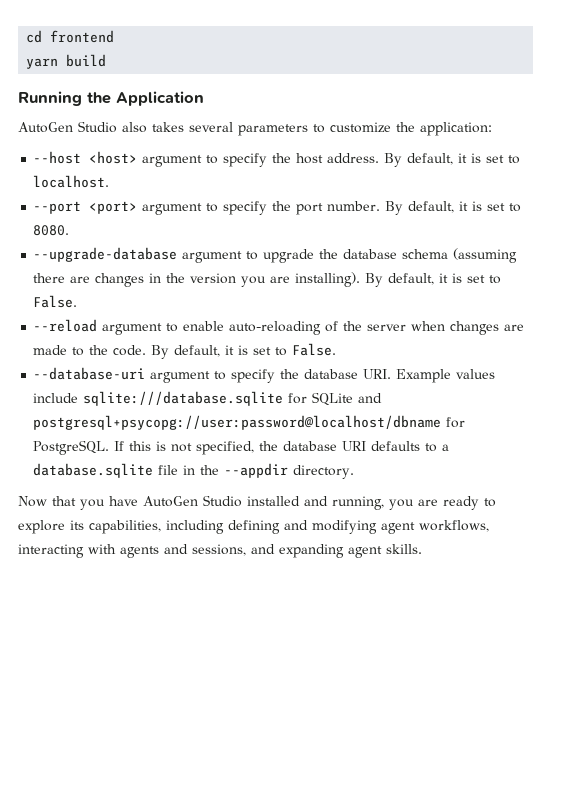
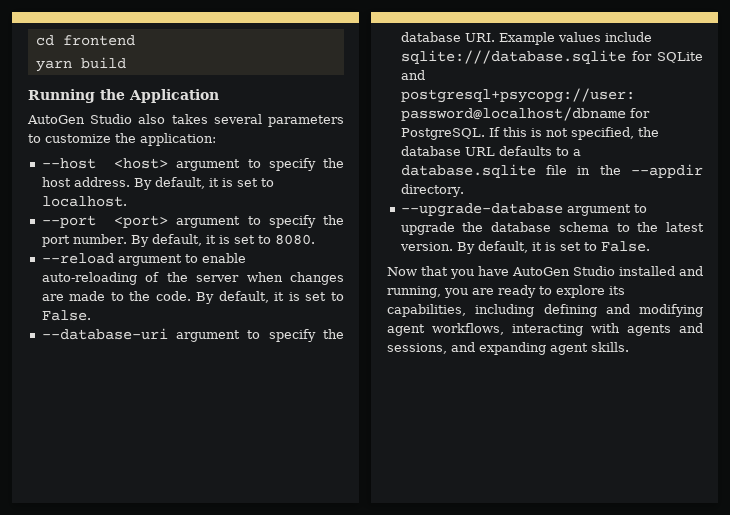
[33,247,518,263] [33,272,502,287] [33,295,78,308] // --upgrade-database argument to upgrade the database schema (assuming there are changes in the version you are installing). By default, it is set to False. -> (315, 239) none
[342,441,367,451] URI -> [464,147,495,156] URL
(355, 472) none -> [400,203,647,217] [400,222,704,235] [399,241,650,254] // --upgrade-database argument to upgrade the database schema to the latest version. By default, it is set to False.

